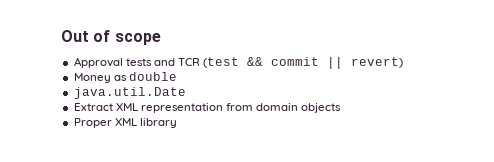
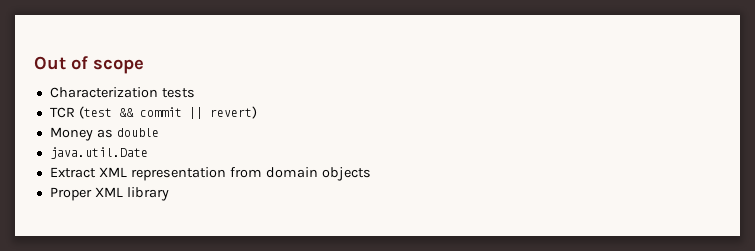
[73,57,123,68] Approval -> [49,87,158,98] Characterization
[153,58,175,66] and -> (195, 93) //

